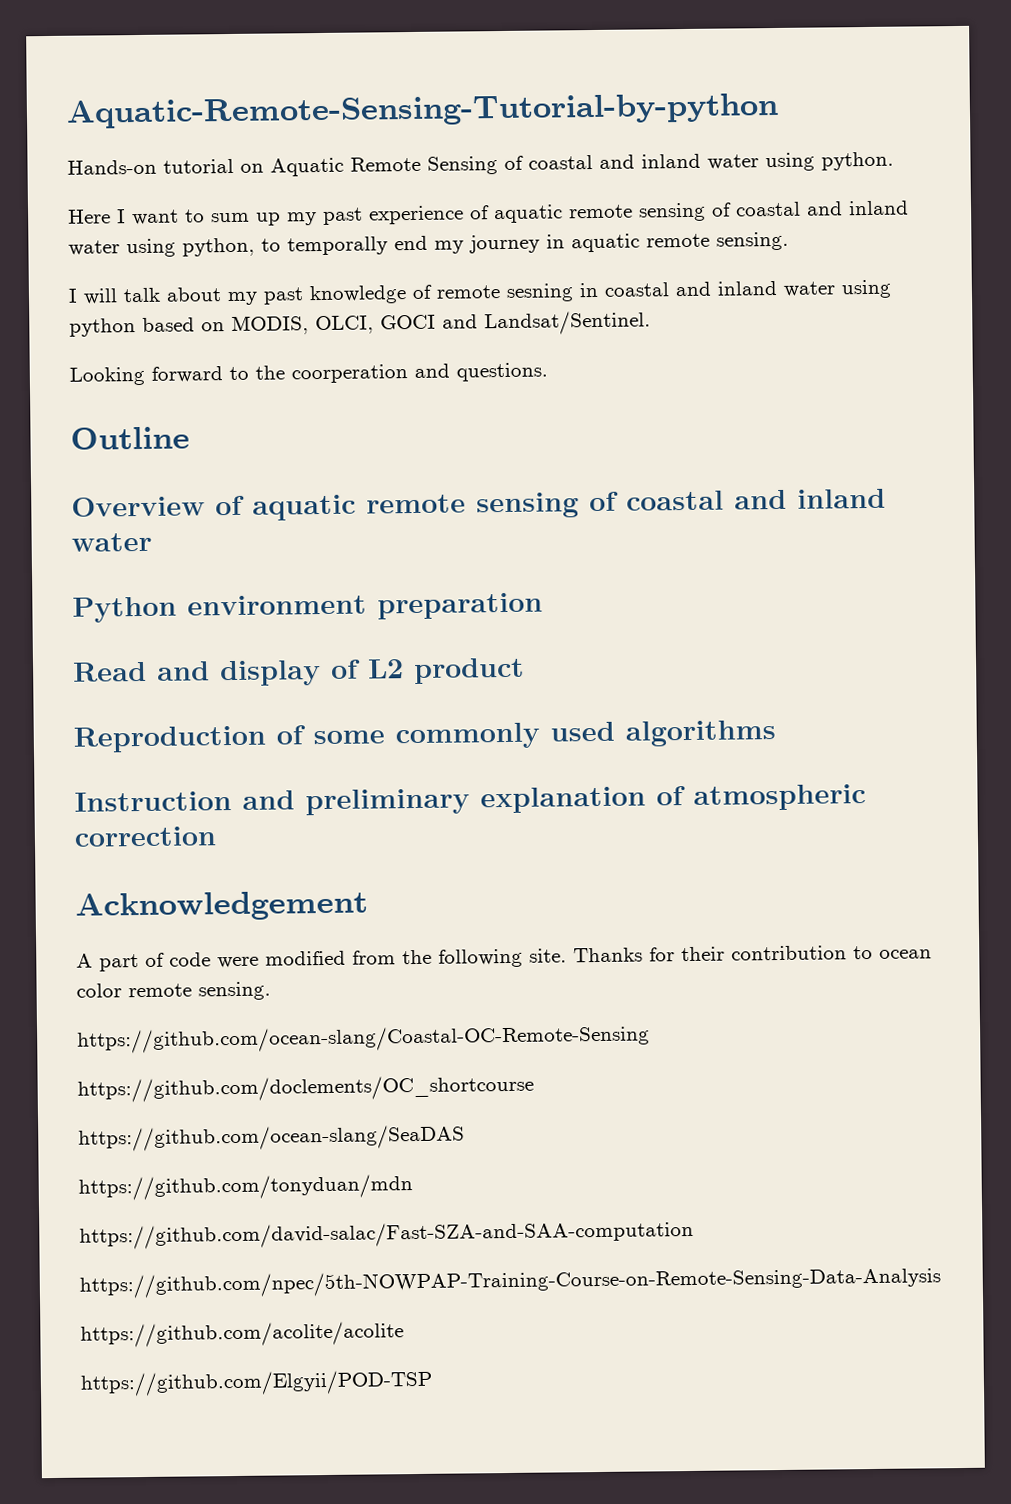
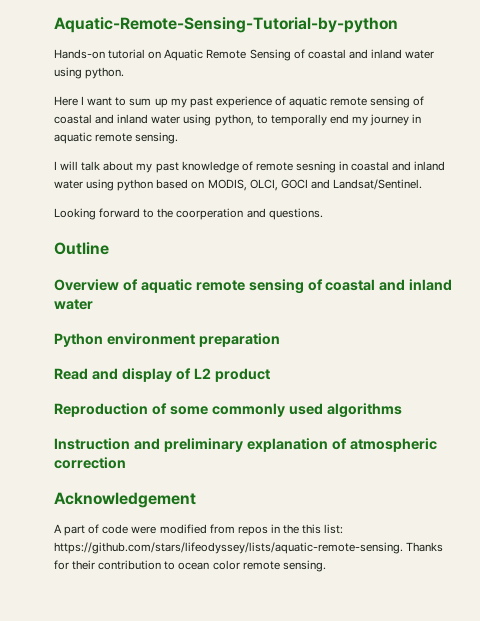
[402,948,567,968] the following site. -> [237,524,344,536] [54,542,403,554] repos in the this list: https://github.com/stars/lifeodyssey/lists/aquatic-remote-sensing.
[77,1024,650,1054] [77,1074,534,1103] [78,1124,465,1152] [78,1174,413,1201] [79,1219,694,1250] [79,1266,941,1299] [80,1321,404,1348] [80,1369,433,1397] // https://github.com/ocean-slang/Coastal-OC-Remote-Sensing // https://github.com/doclements/OC_shortcourse // https://github.com/ocean-slang/SeaDAS // https://github.com/tonyduan/mdn // https://github.com/david-salac/Fast-SZA-and-SAA-computation // https://github.com/npec/5th-NOWPAP-Training-Course-on-Remote-Sensing-Data-Analysis // https://github.com/acolite/acolite // https://github.com/Elgyii/POD-TSP -> (326, 566) none

